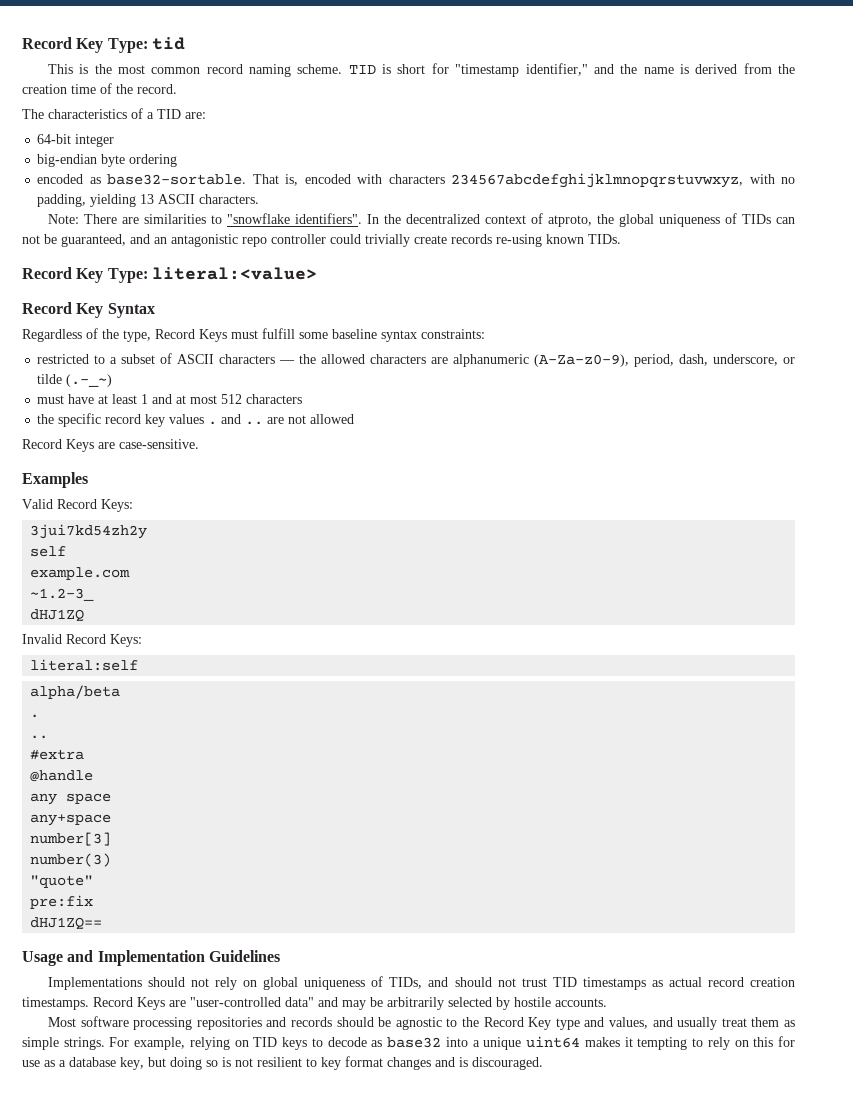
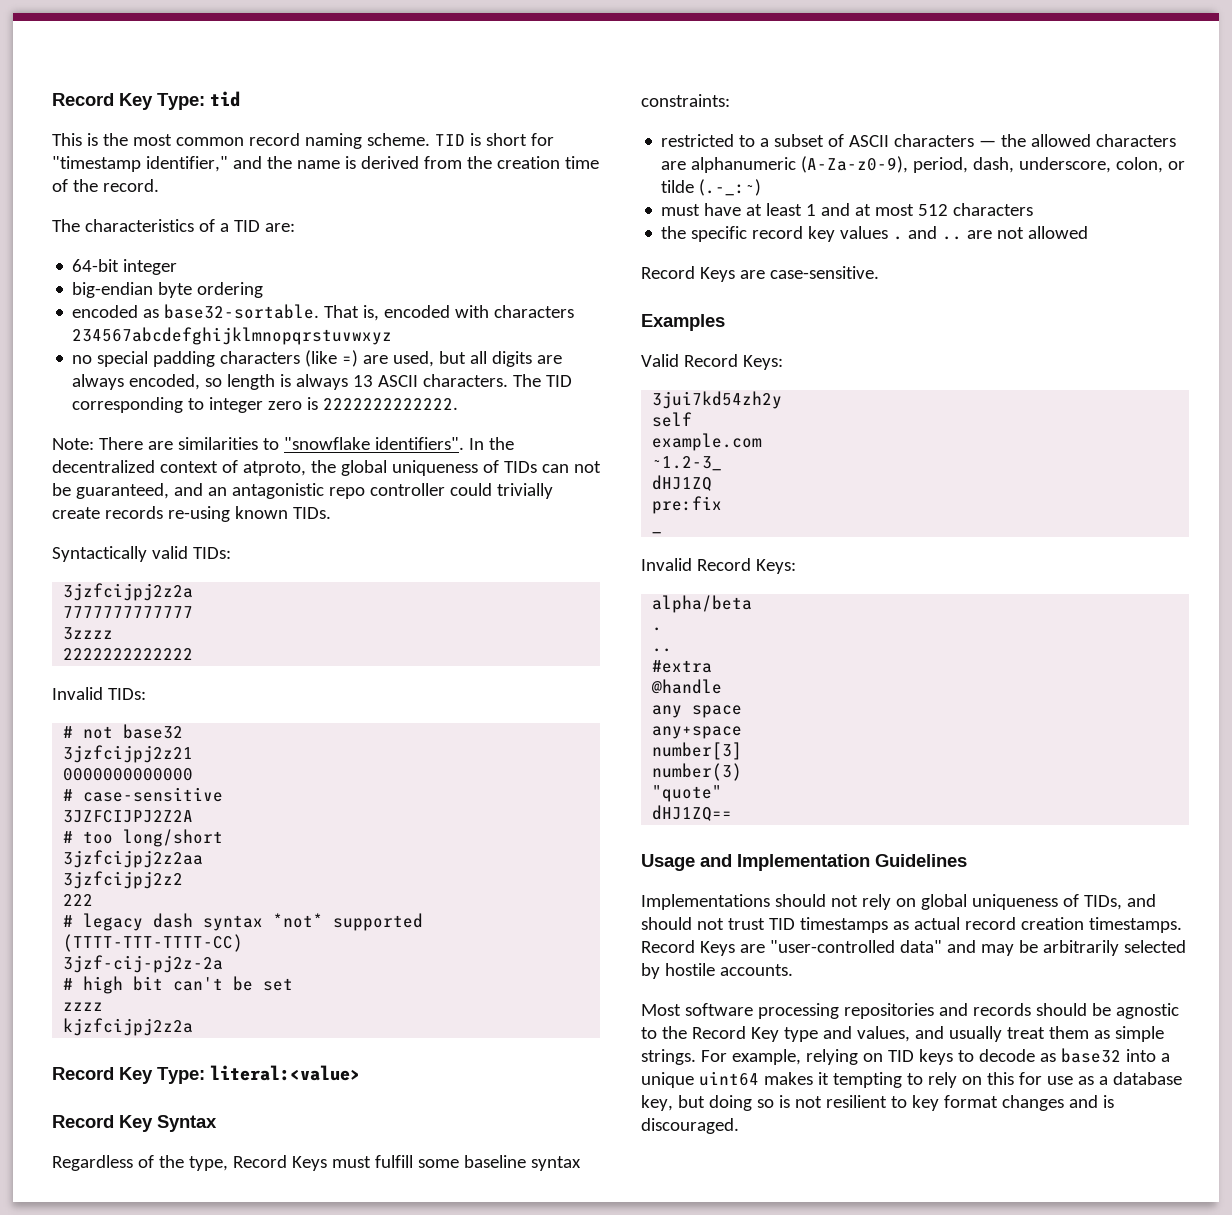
[451,173,795,188] [37,194,260,207] 234567abcdefghijklmnopqrstuvwxyz, with no padding, yielding 13 ASCII characters. -> [72,327,393,345] [72,350,563,367] [72,374,573,390] [72,397,459,413] 234567abcdefghijklmnopqrstuvwxyz // no special padding characters (like =) are used, but all digits are always encoded, so length is always 13 ASCII characters. The TID corresponding to integer zero is 2222222222222.
(621, 239) none -> [52,546,231,562] [63,583,194,601] [63,606,194,618] [63,627,114,640] [63,648,194,660] [52,687,146,700] [63,724,184,739] [63,745,194,763] [63,768,194,781] [63,787,224,802] [63,810,194,823] [63,829,224,847] [63,850,204,868] [63,871,184,889] [63,894,94,906] [63,913,424,931] [63,934,244,952] [63,955,224,973] [63,976,294,994] [63,1002,104,1011] [63,1018,194,1036] // Syntactically valid TIDs: // 3jzfcijpj2z2a // 7777777777777 // 3zzzz // 2222222222222 // Invalid TIDs: // # not base32 // 3jzfcijpj2z21 // 0000000000000 // # case-sensitive // 3JZFCIJPJ2Z2A // # too long/short // 3jzfcijpj2z2aa // 3jzfcijpj2z2 // 222 // # legacy dash syntax *not* supported (TTTT-TTT-TTTT-CC) // 3jzf-cij-pj2z-2a // # high bit can't be set // zzzz // kjzfcijpj2z2a
(779, 360) none -> [1116,157,1164,173] colon,
[66,374,113,387] (.-_~) -> [699,179,762,196] (.-_:~)
(85, 615) none -> [652,496,723,514] [652,531,663,534] // pre:fix // _
[30,659,139,671] // literal:self -> (796, 566) none
[30,895,94,909] // pre:fix -> (723, 793) none

